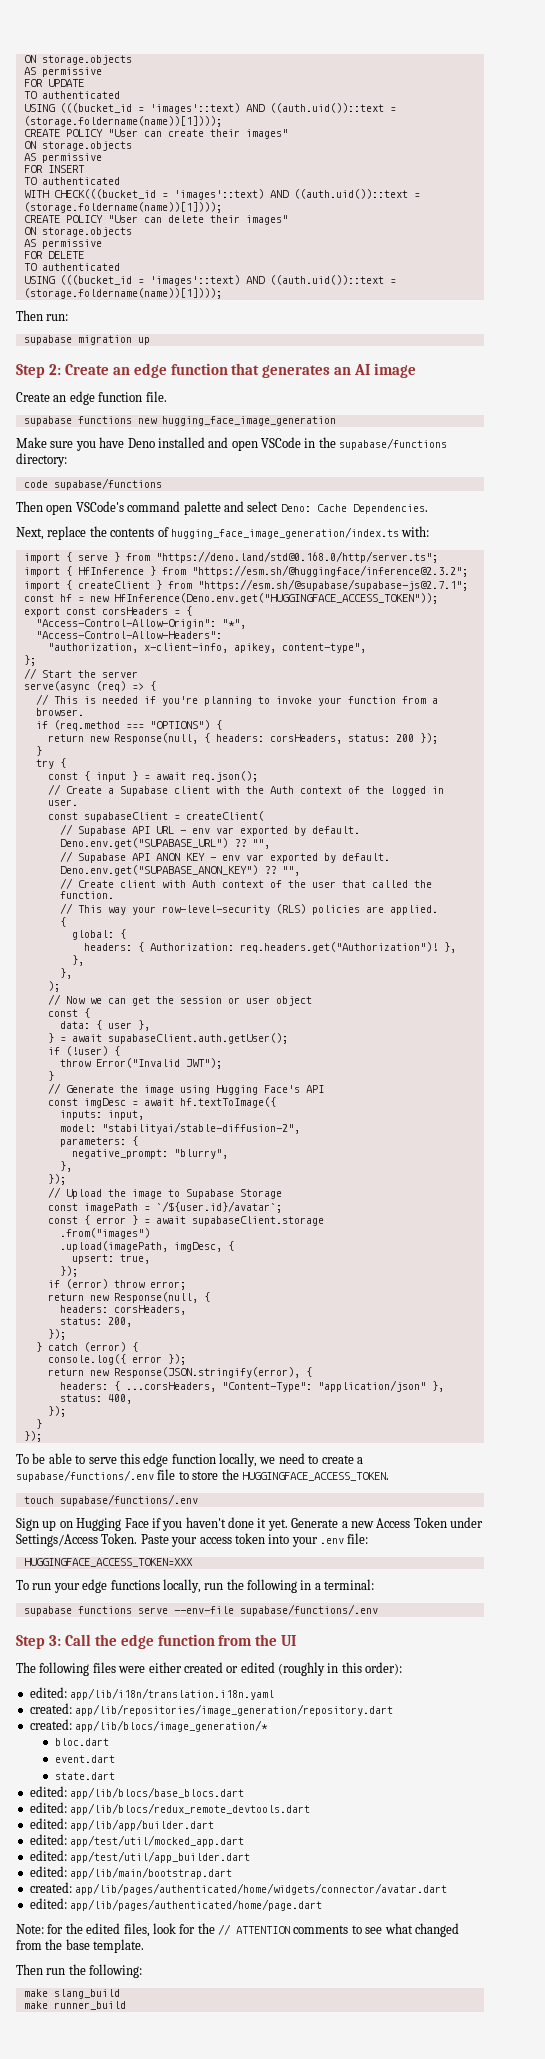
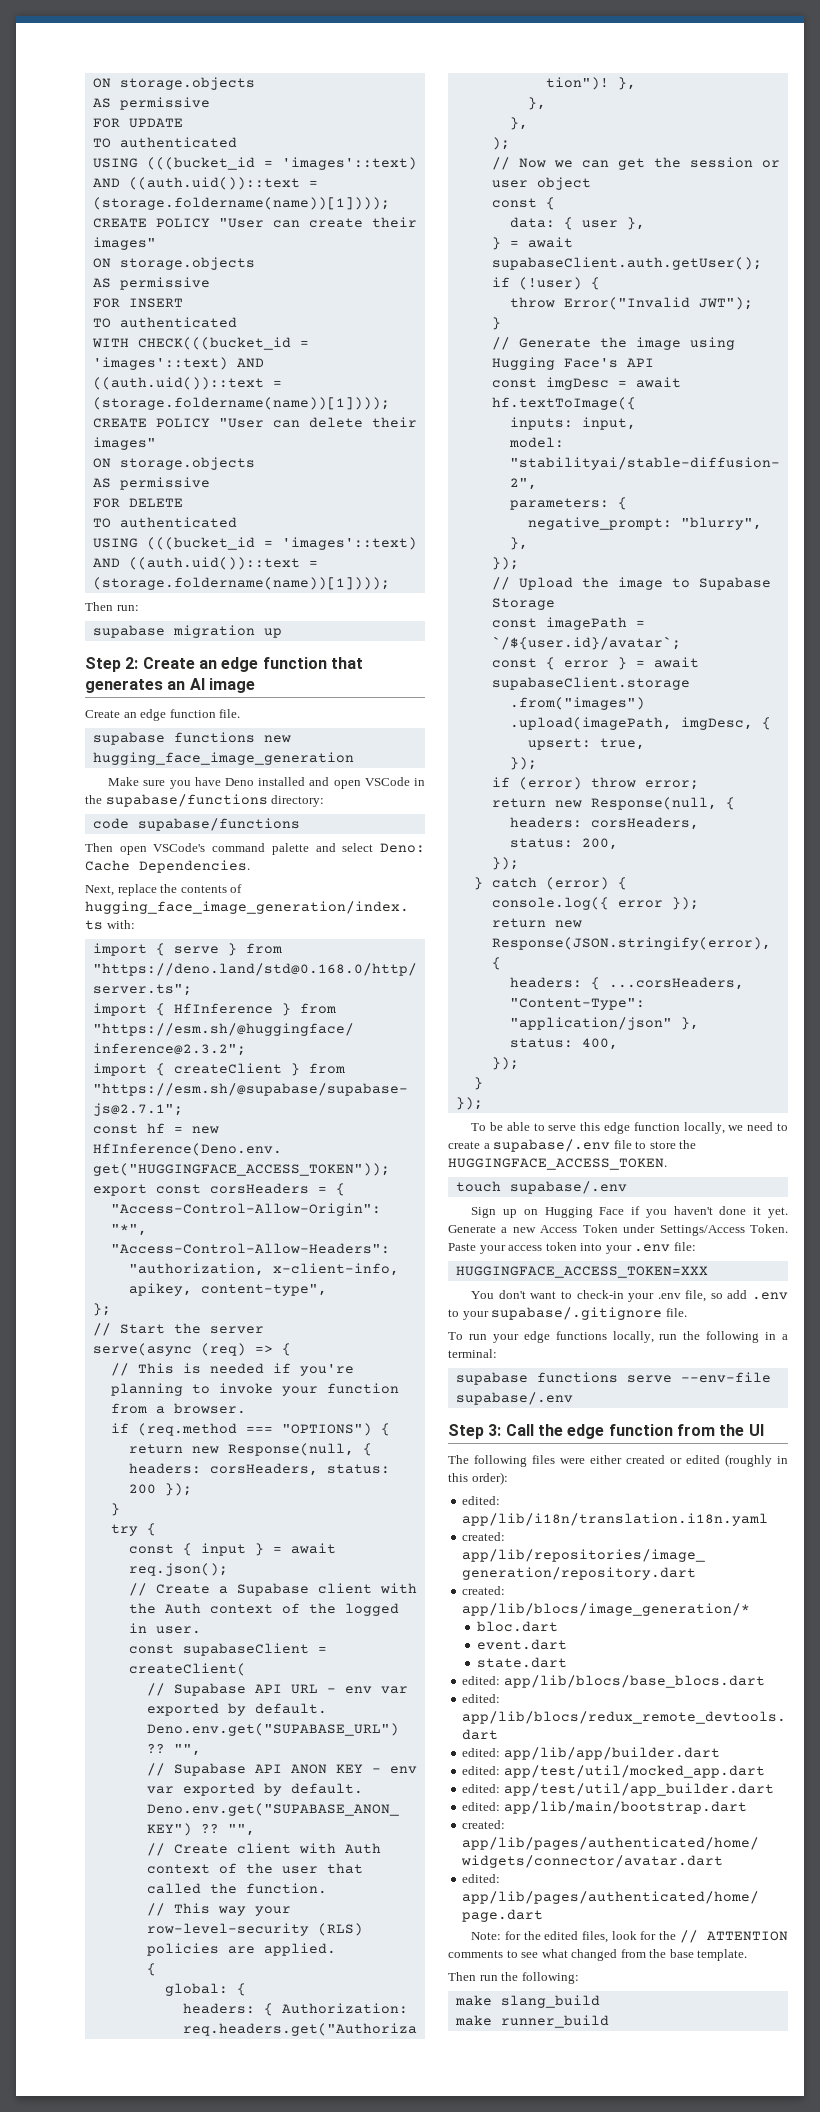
[16,1470,154,1482] supabase/functions/.env -> [493,1139,611,1152] supabase/.env
[59,1494,198,1506] supabase/functions/.env -> [509,1181,627,1194] supabase/.env
(193, 1562) none -> [471,1290,788,1302] [448,1307,687,1320] // You don't want to check-in your .env file, so add .env to your supabase/.gitignore file.
[239,1604,378,1616] supabase/functions/.env -> [455,1392,573,1405] supabase/.env

